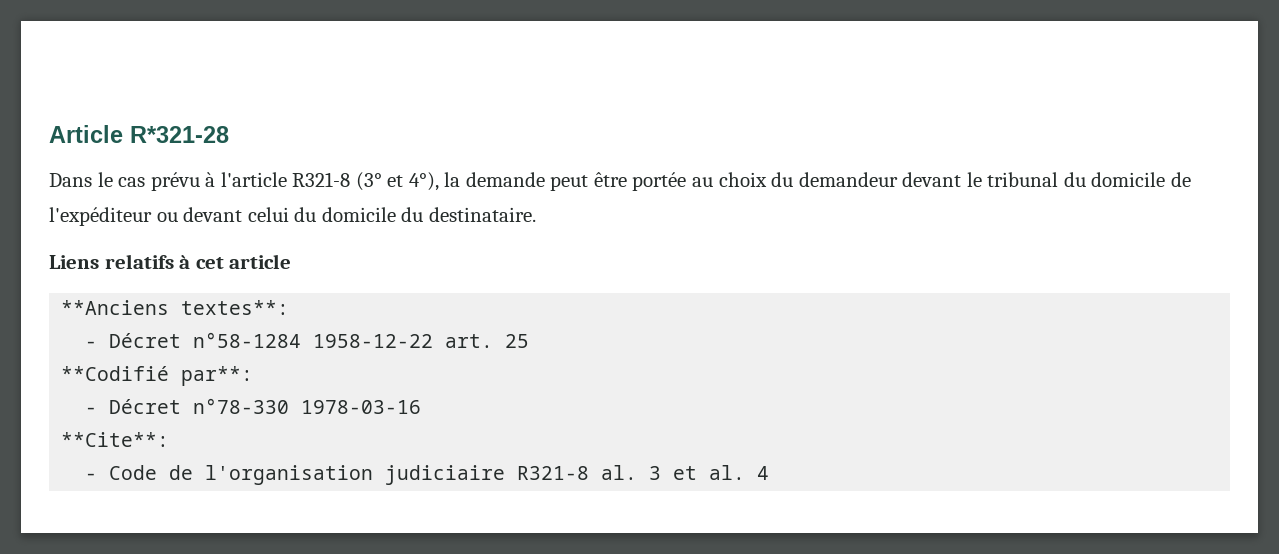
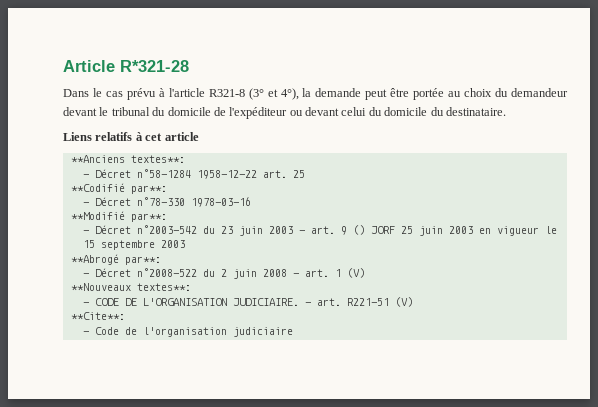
(422, 407) none -> [70,211,167,222] [82,225,557,236] [82,240,185,250] [70,254,161,265] [82,268,365,279] [70,283,191,291] [82,297,413,307] // **Modifié par**: // - Décret n°2003-542 du 23 juin 2003 - art. 9 () JORF 25 juin 2003 en vigueur le 15 septembre 2003 // **Abrogé par**: // - Décret n°2008-522 du 2 juin 2008 - art. 1 (V) // **Nouveaux textes**: // - CODE DE L'ORGANISATION JUDICIAIRE. - art. R221-51 (V)
[517,465,770,480] R321-8 al. 3 et al. 4 -> (293, 332) none

